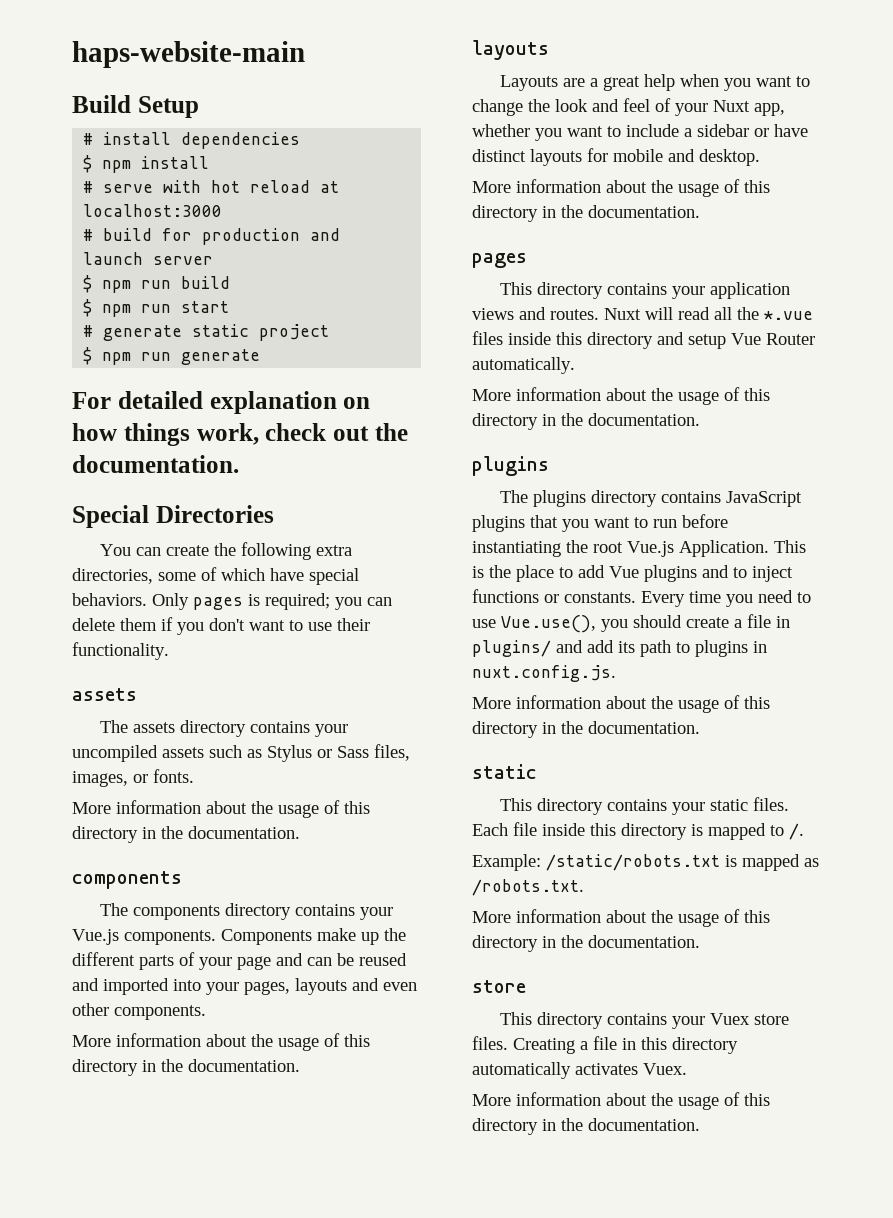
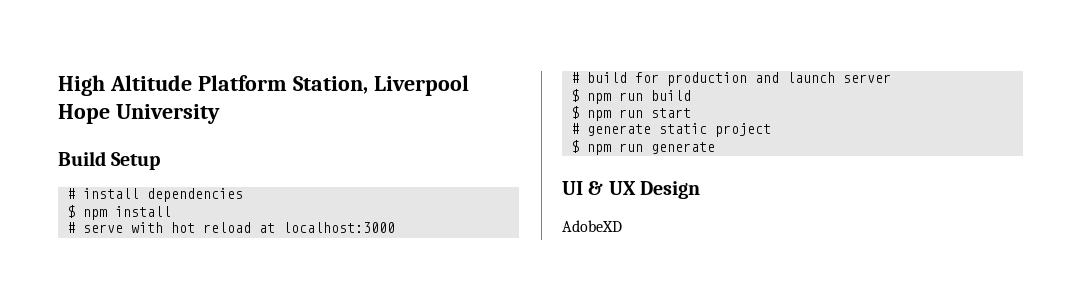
[72,41,305,68] haps-website-main -> [58,75,469,96] [58,104,220,124] High Altitude Platform Station, Liverpool Hope University
[72,391,371,414] [72,423,408,446] [72,455,239,473] [72,505,274,528] [99,542,352,560] [72,567,359,585] [72,593,392,610] [72,617,370,635] [72,642,169,660] [72,688,137,701] [99,720,348,737] [72,744,410,762] [72,769,194,787] [72,800,370,818] [72,826,300,843] [72,871,182,889] [99,903,393,920] [72,928,406,945] [72,952,407,970] [72,978,417,995] [72,1003,206,1020] [72,1033,370,1051] [72,1059,300,1076] [472,40,549,60] [499,74,810,91] [472,98,785,116] [472,124,808,141] [472,148,760,166] [472,179,770,197] [472,205,700,222] [472,253,527,268] [499,282,790,299] [472,307,813,320] [472,331,815,349] [472,357,575,374] [472,387,770,405] [472,413,700,430] [472,456,549,476] [499,490,802,507] [472,514,728,532] [472,540,806,557] [472,565,793,582] [472,589,811,607] [472,614,790,633] [472,640,767,657] [472,665,616,682] [472,695,770,713] [472,721,700,738] [472,764,537,779] [499,797,789,815] [472,822,804,840] [472,854,819,871] [472,879,584,896] [472,909,770,927] [472,935,700,952] [472,980,526,993] [499,1012,789,1029] [472,1036,738,1054] [472,1062,687,1079] [472,1092,770,1110] [472,1118,700,1135] For detailed explanation on how things work, check out the documentation. // Special Directories // You can create the following extra directories, some of which have special behaviors. Only pages is required; you can delete them if you don't want to use their functionality. // assets // The assets directory contains your uncompiled assets such as Stylus or Sass files, images, or fonts. // More information about the usage of this directory in the documentation. // components // The components directory contains your Vue.js components. Components make up the different parts of your page and can be reused and imported into your pages, layouts and even other components. // More information about the usage of this directory in the documentation. // layouts // Layouts are a great help when you want to change the look and feel of your Nuxt app, whether you want to include a sidebar or have distinct layouts for mobile and desktop. // More information about the usage of this directory in the documentation. // pages // This directory contains your application views and routes. Nuxt will read all the *.vue files inside this directory and setup Vue Router automatically. // More information about the usage of this directory in the documentation. // plugins // The plugins directory contains JavaScript plugins that you want to run before instantiating the root Vue.js Application. This is the place to add Vue plugins and to inject functions or constants. Every time you need to use Vue.use(), you should create a file in plugins/ and add its path to plugins in nuxt.config.js. // More information about the usage of this directory in the documentation. // static // This directory contains your static files. Each file inside this directory is mapped to /. // Example: /static/robots.txt is mapped as /robots.txt. // More information about the usage of this directory in the documentation. // store // This directory contains your Vuex store files. Creating a file in this directory automatically activates Vuex. // More information about the usage of this directory in the documentation. -> [562,181,700,199] [562,220,622,232] UI & UX Design // AdobeXD

